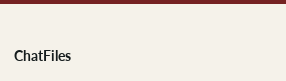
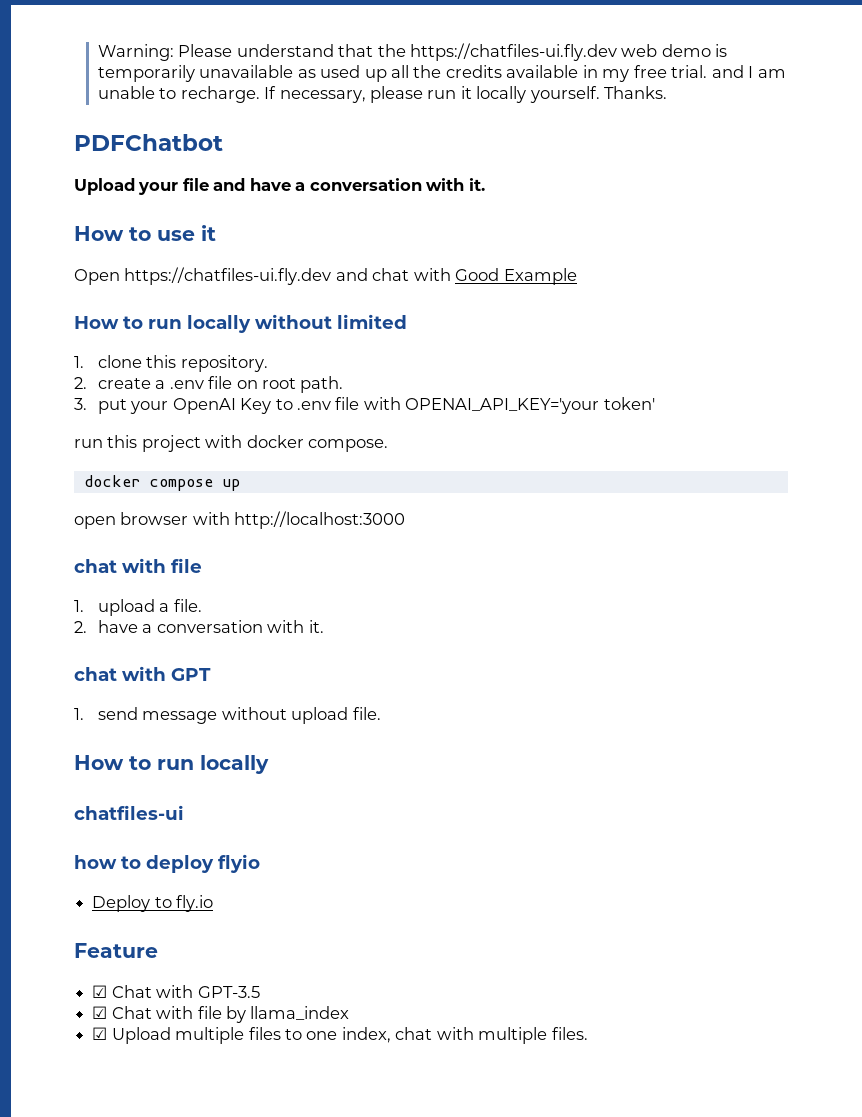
[14,50,71,61] ChatFiles -> [97,43,728,61] [97,65,786,82] [97,86,668,103] [74,134,223,151] [74,178,485,195] [74,225,216,241] [74,267,577,285] [74,314,407,333] [74,355,268,372] [74,376,344,393] [74,397,655,414] [74,435,389,452] [83,475,240,491] [74,511,406,529] [74,558,202,573] [74,599,202,616] [74,620,324,633] [74,666,211,681] [74,707,381,724] [74,755,269,774] [74,805,184,820] [74,854,260,873] [92,895,214,912] [74,943,158,958] [92,985,260,998] [92,1006,350,1023] [92,1027,588,1044] Warning: Please understand that the https://chatfiles-ui.fly.dev web demo is temporarily unavailable as used up all the credits available in my free trial. and I am unable to recharge. If necessary, please run it locally yourself. Thanks. // PDFChatbot // Upload your file and have a conversation with it. // How to use it // Open https://chatfiles-ui.fly.dev and chat with Good Example // How to run locally without limited // 1. clone this repository. // 2. create a .env file on root path. // 3. put your OpenAI Key to .env file with OPENAI_API_KEY='your token' // run this project with docker compose. // docker compose up // open browser with http://localhost:3000 // chat with file // 1. upload a file. // 2. have a conversation with it. // chat with GPT // 1. send message without upload file. // How to run locally // chatfiles-ui // how to deploy flyio // Deploy to fly.io // Feature // ☑ Chat with GPT-3.5 // ☑ Chat with file by llama_index // ☑ Upload multiple files to one index, chat with multiple files.

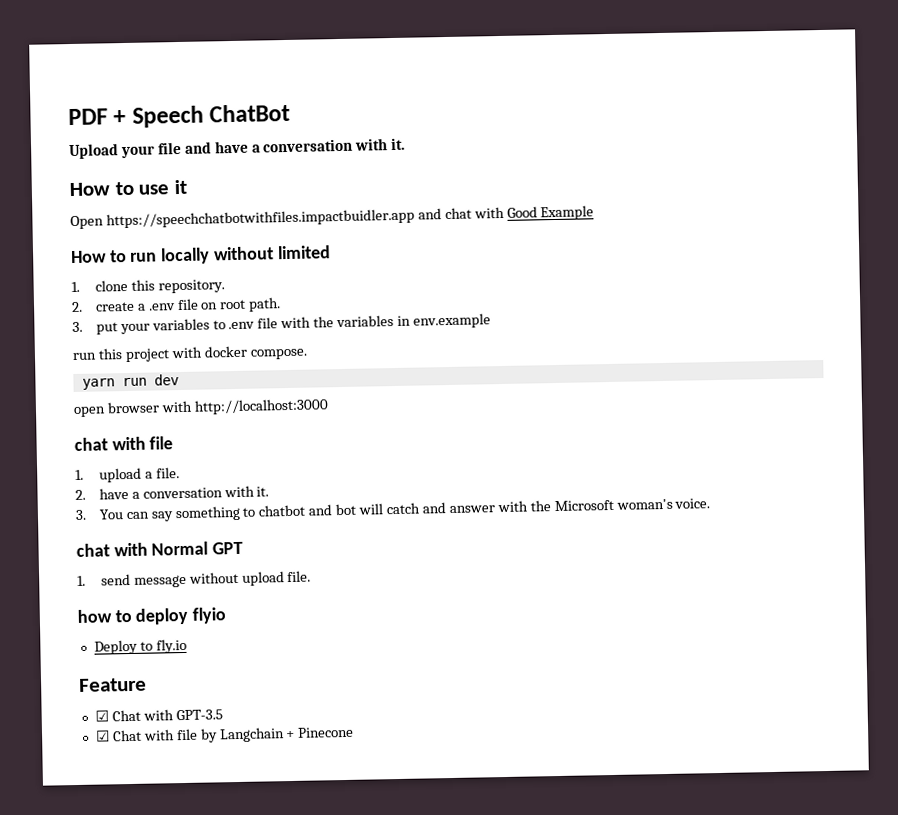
[97,43,728,61] [97,65,786,82] [97,86,668,103] [74,134,223,151] Warning: Please understand that the https://chatfiles-ui.fly.dev web demo is temporarily unavailable as used up all the credits available in my free trial. and I am unable to recharge. If necessary, please run it locally yourself. Thanks. // PDFChatbot -> [68,103,291,128] PDF + Speech ChatBot
[124,267,332,285] https://chatfiles-ui.fly.dev -> [105,208,415,229] https://speechchatbotwithfiles.impactbuidler.app
[172,398,272,414] OpenAI Key -> [151,318,210,331] variables
[405,397,655,414] OPENAI_API_KEY='your token' -> [313,313,491,329] the variables in env.example
[83,475,240,491] docker compose up -> [81,374,179,390] yarn run dev
[74,666,166,681] // chat with -> [75,498,711,522] [76,541,209,557] // 3. You can say something to chatbot and bot will catch and answer with the Microsoft woman's voice. // chat with Normal
[74,755,269,774] [74,805,184,820] // How to run locally // chatfiles-ui -> (312, 576) none
[250,1006,350,1020] [92,1027,588,1044] llama_index // ☑ Upload multiple files to one index, chat with multiple files. -> [218,726,355,743] Langchain + Pinecone

